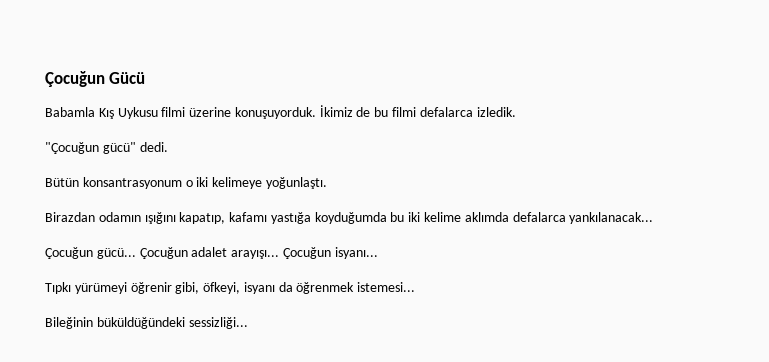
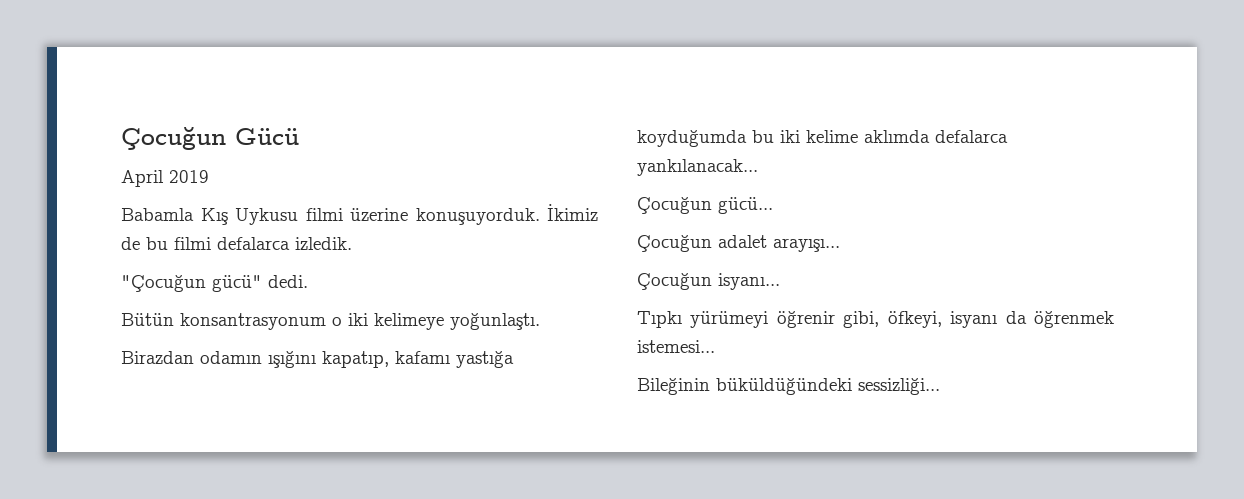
(146, 78) none -> [121,170,209,187] // April 2019
(136, 253) none -> (773, 205) //
(280, 254) none -> (840, 245) //

